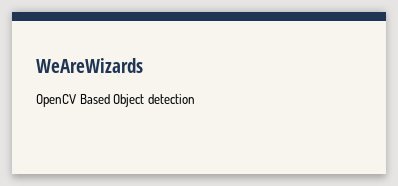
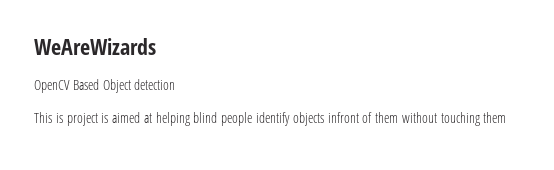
(195, 99) none -> [34,112,507,126] // This is project is aimed at helping blind people identify objects infront of them without touching them

